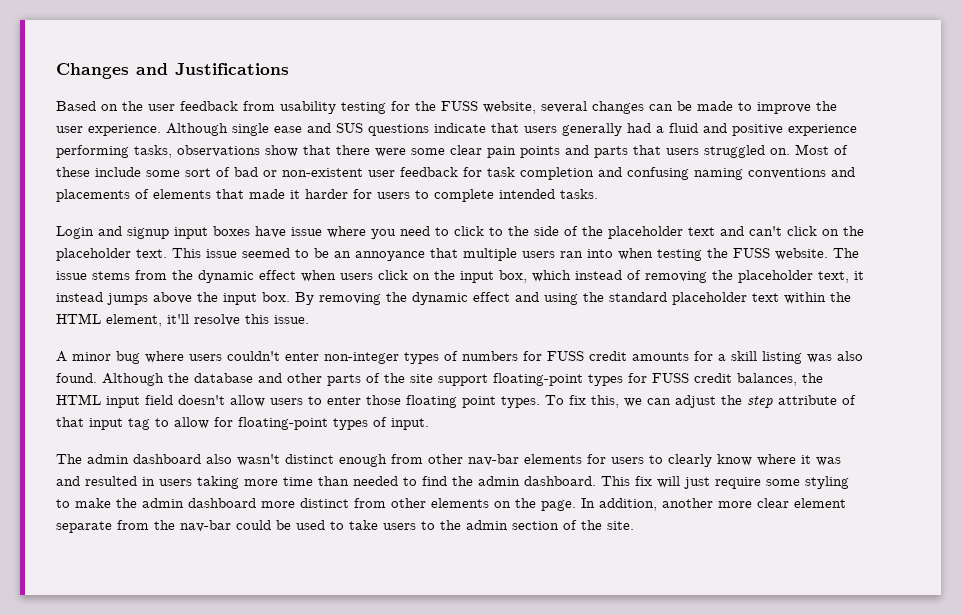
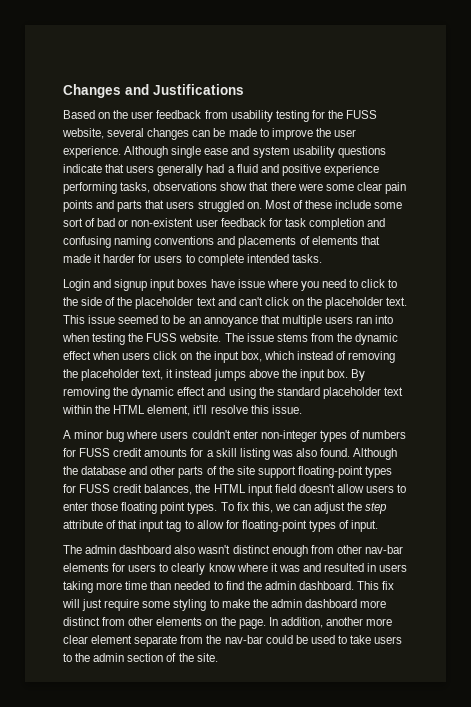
[336,123,363,133] SUS -> [252,146,335,158] system usability

